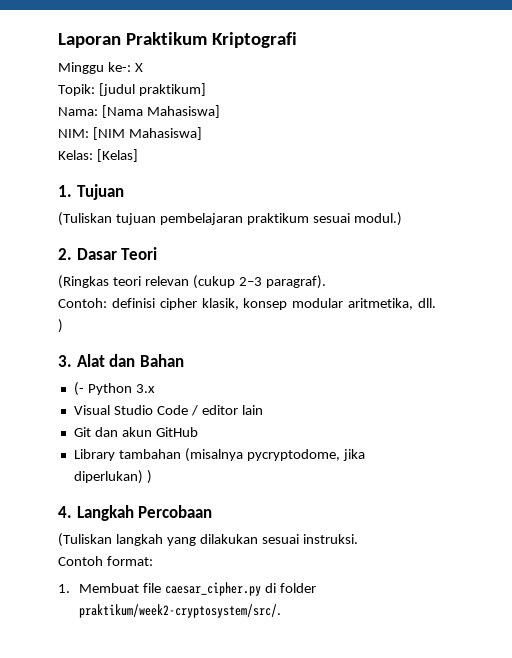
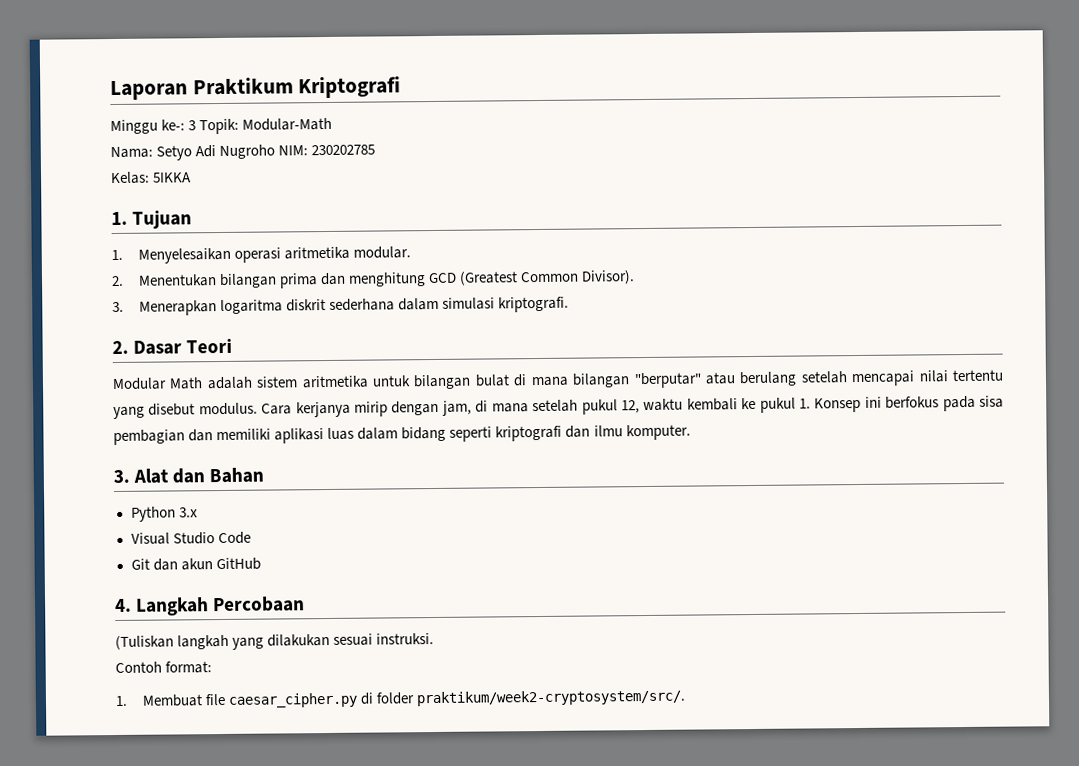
[134,63,143,72] [58,83,206,96] [58,105,220,118] [58,127,202,140] X // Topik: [judul praktikum] // Nama: [Nama Mahasiswa] // NIM: [NIM Mahasiswa] -> [188,117,333,135] [110,144,376,161] 3 Topik: Modular-Math // Nama: Setyo Adi Nugroho NIM: 230202785
[96,149,138,162] [Kelas] -> [153,172,193,183] 5IKKA
[58,212,402,226] [58,247,158,260] [58,275,326,289] [58,298,437,310] [58,319,63,333] (Tuliskan tujuan pembelajaran praktikum sesuai modul.) // 2. Dasar Teori // (Ringkas teori relevan (cukup 2–3 paragraf). // Contoh: definisi cipher klasik, konsep modular aritmetika, dll. ) -> [111,246,412,264] [111,270,636,289] [112,296,570,316] [112,338,233,355] [112,369,1003,391] [113,395,1004,420] [113,424,691,446] 1. Menyelesaikan operasi aritmetika modular. // 2. Menentukan bilangan prima dan menghitung GCD (Greatest Common Divisor). // 3. Menerapkan logaritma diskrit sederhana dalam simulasi kriptografi. // 2. Dasar Teori // Modular Math adalah sistem aritmetika untuk bilangan bulat di mana bilangan "berputar" atau berulang setelah mencapai nilai tertentu yang disebut modulus. Cara kerjanya mirip dengan jam, di mana setelah pukul 12, waktu kembali ke pukul 1. Konsep ini berfokus pada sisa pembagian dan memiliki aplikasi luas dalam bidang seperti kriptografi dan ilmu komputer.
[73,382,84,396] (- -> (265, 475) none
[190,405,263,416] / editor lain -> (251, 538) none
[73,448,365,462] [73,470,152,484] // Library tambahan (misalnya pycryptodome, jika diperlukan) ) -> (261, 564) none

